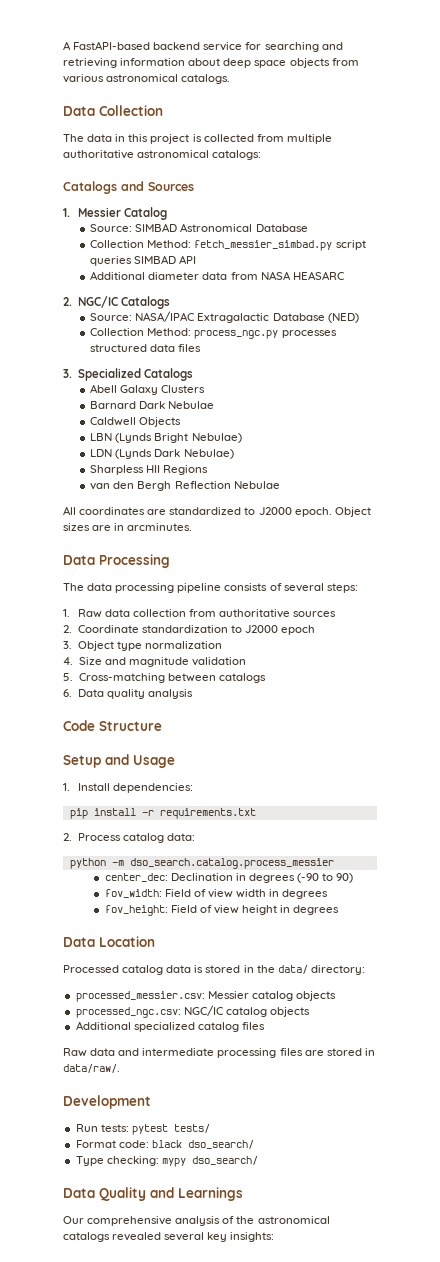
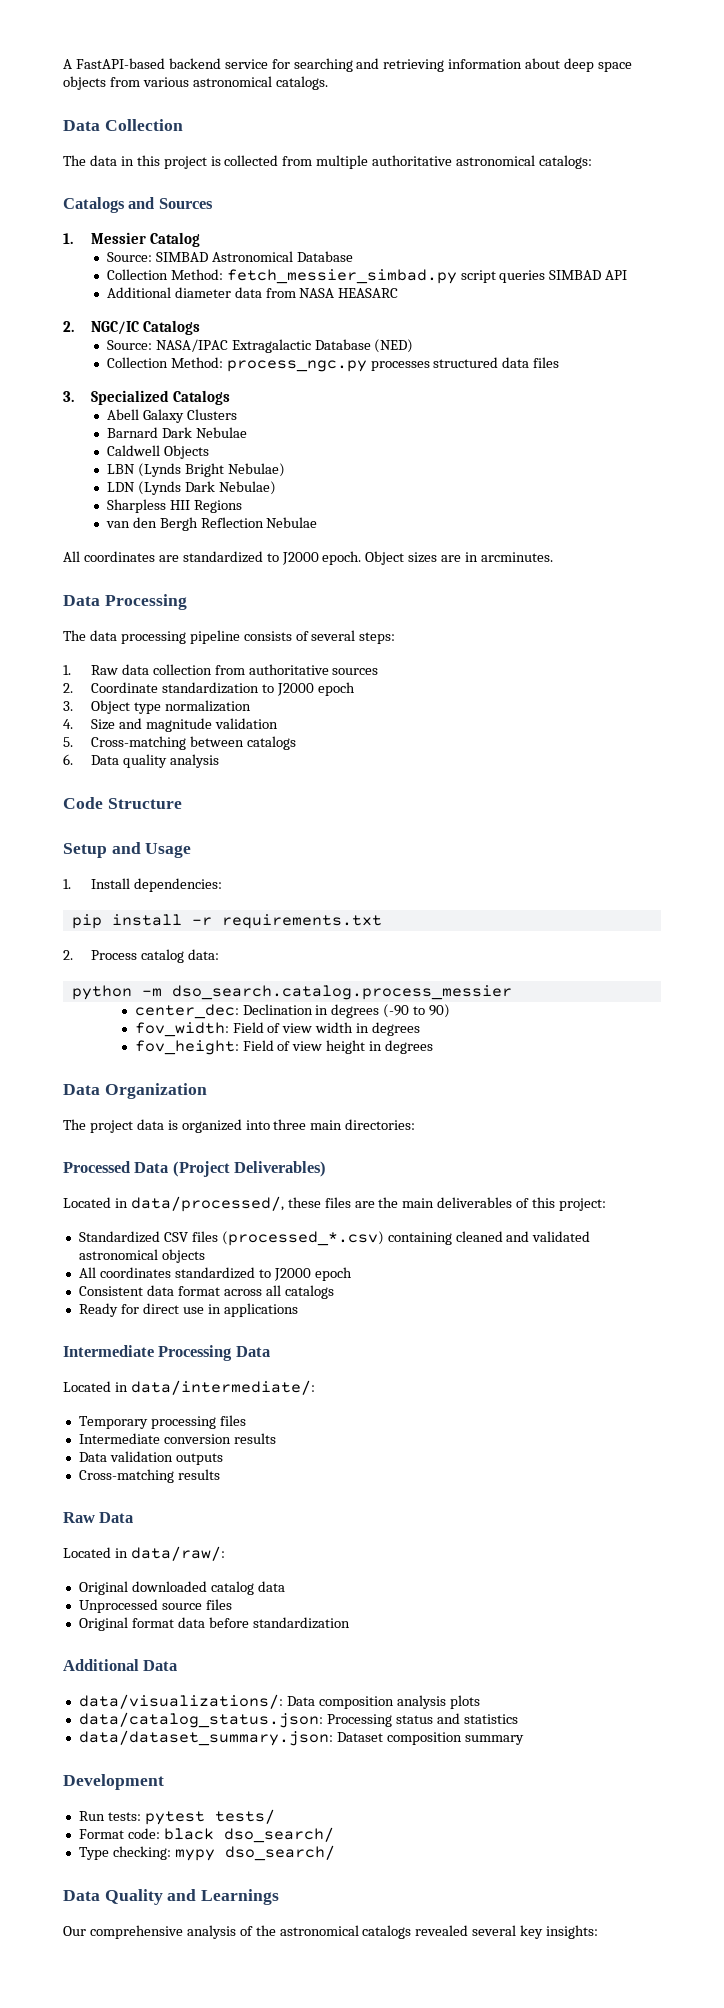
[99,936,155,947] [63,965,365,975] [75,991,336,1002] [75,1005,310,1018] [75,1021,265,1032] [63,1048,375,1058] [63,1064,120,1073] Location // Processed catalog data is stored in the data/ directory: // processed_messier.csv: Messier catalog objects // processed_ngc.csv: NGC/IC catalog objects // Additional specialized catalog files // Raw data and intermediate processing files are stored in data/raw/. -> [104,1083,207,1099] [63,1119,416,1133] [63,1161,327,1177] [63,1196,607,1212] [78,1231,591,1246] [78,1249,205,1263] [78,1267,352,1281] [78,1285,334,1299] [78,1303,298,1317] [63,1345,270,1361] [63,1380,315,1395] [78,1415,246,1429] [78,1433,276,1444] [78,1451,223,1465] [78,1469,220,1483] [63,1512,134,1523] [63,1546,225,1561] [78,1581,285,1595] [78,1599,232,1613] [78,1617,350,1631] [63,1659,178,1671] [78,1694,480,1709] [78,1712,518,1728] [78,1730,524,1746] Organization // The project data is organized into three main directories: // Processed Data (Project Deliverables) // Located in data/processed/, these files are the main deliverables of this project: // Standardized CSV files (processed_*.csv) containing cleaned and validated astronomical objects // All coordinates standardized to J2000 epoch // Consistent data format across all catalogs // Ready for direct use in applications // Intermediate Processing Data // Located in data/intermediate/: // Temporary processing files // Intermediate conversion results // Data validation outputs // Cross-matching results // Raw Data // Located in data/raw/: // Original downloaded catalog data // Unprocessed source files // Original format data before standardization // Additional Data // data/visualizations/: Data composition analysis plots // data/catalog_status.json: Processing status and statistics // data/dataset_summary.json: Dataset composition summary

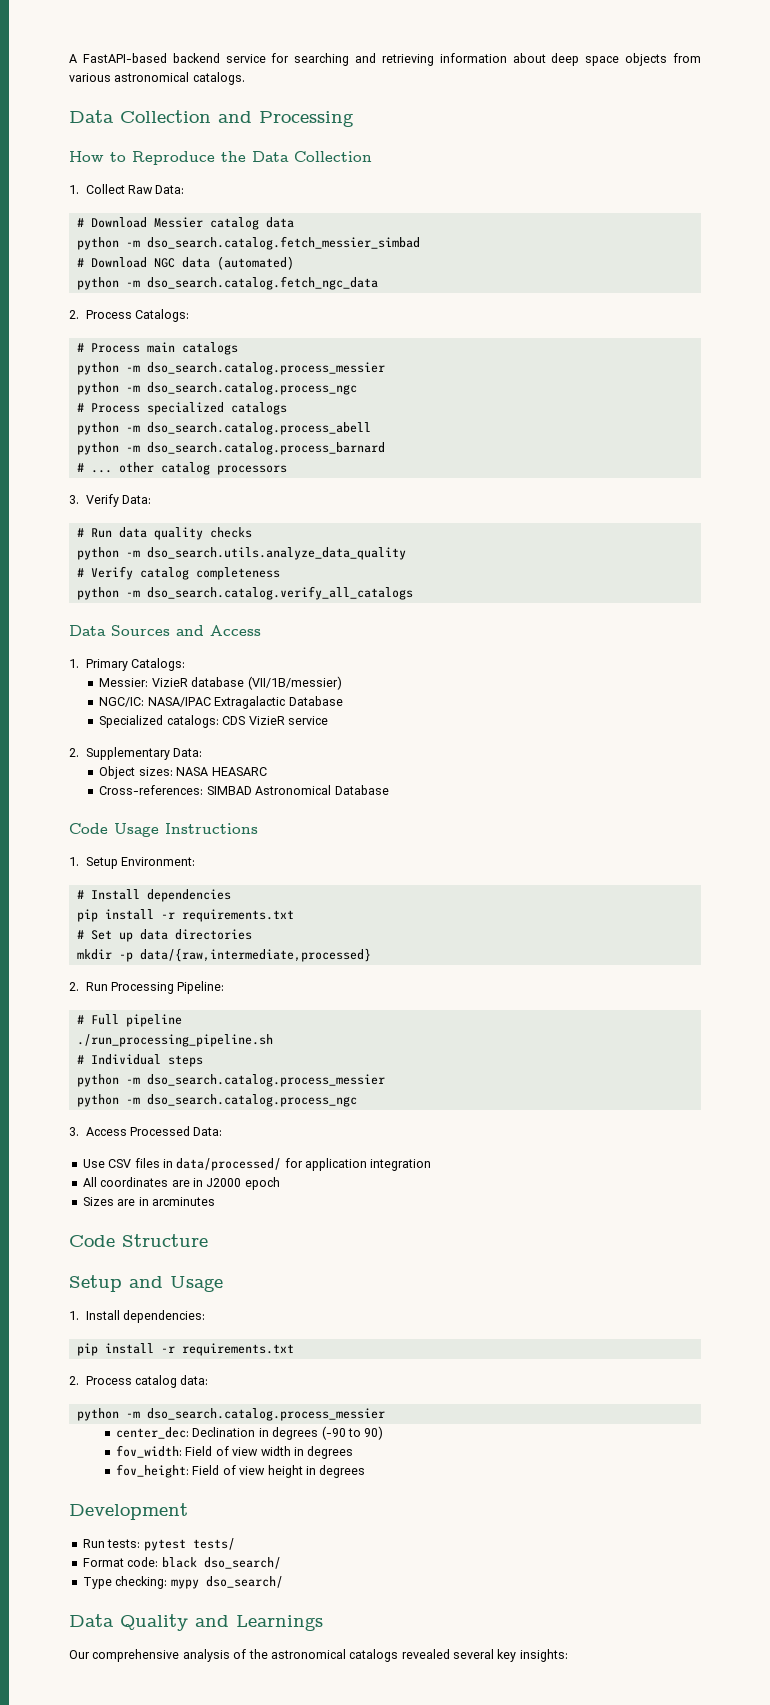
[63,155,593,169] [63,197,213,213] [63,232,200,247] [106,251,353,262] [106,269,628,284] [106,287,399,298] [63,320,200,335] [106,339,414,353] [106,357,560,372] [63,390,230,405] [106,409,237,423] [106,427,247,438] [106,445,209,459] [106,463,285,477] [106,481,276,495] [106,499,242,513] [105,517,318,531] [63,551,554,565] [63,594,187,610] [63,630,396,644] [63,664,379,675] [63,682,355,696] [63,700,251,714] [63,718,278,732] [63,736,296,750] [63,754,219,768] // The data in this project is collected from multiple authoritative astronomical catalogs: // Catalogs and Sources // 1. Messier Catalog // Source: SIMBAD Astronomical Database // Collection Method: fetch_messier_simbad.py script queries SIMBAD API // Additional diameter data from NASA HEASARC // 2. NGC/IC Catalogs // Source: NASA/IPAC Extragalactic Database (NED) // Collection Method: process_ngc.py processes structured data files // 3. Specialized Catalogs // Abell Galaxy Clusters // Barnard Dark Nebulae // Caldwell Objects // LBN (Lynds Bright Nebulae) // LDN (Lynds Dark Nebulae) // Sharpless HII Regions // van den Bergh Reflection Nebulae // All coordinates are standardized to J2000 epoch. Object sizes are in arcminutes. // Data Processing // The data processing pipeline consists of several steps: // 1. Raw data collection from authoritative sources // 2. Coordinate standardization to J2000 epoch // 3. Object type normalization // 4. Size and magnitude validation // 5. Cross-matching between catalogs // 6. Data quality analysis -> [218,111,354,127] [69,151,372,165] [69,184,185,194] [76,217,294,230] [76,236,420,250] [76,256,294,270] [76,276,378,290] [69,309,190,322] [76,342,238,355] [76,362,385,375] [76,382,357,395] [76,402,287,415] [76,422,371,435] [76,442,385,455] [76,462,287,475] [69,494,152,507] [76,527,252,540] [76,547,406,560] [76,566,280,580] [76,586,413,600] [69,625,261,636] [69,658,186,671] [99,676,342,690] [99,696,343,709] [99,715,328,728] [69,747,203,760] [99,766,267,779] [99,785,389,795] [69,823,258,837] [69,857,196,869] [76,889,231,902] [76,909,294,922] [76,929,252,942] [76,948,371,962] [69,981,225,994] [76,1014,182,1027] [76,1034,273,1047] [76,1054,203,1067] [76,1074,385,1087] [76,1094,357,1107] [69,1126,223,1136] [82,1158,432,1171] [82,1177,280,1190] [82,1197,215,1206] and Processing // How to Reproduce the Data Collection // 1. Collect Raw Data: // # Download Messier catalog data // python -m dso_search.catalog.fetch_messier_simbad // # Download NGC data (automated) // python -m dso_search.catalog.fetch_ngc_data // 2. Process Catalogs: // # Process main catalogs // python -m dso_search.catalog.process_messier // python -m dso_search.catalog.process_ngc // # Process specialized catalogs // python -m dso_search.catalog.process_abell // python -m dso_search.catalog.process_barnard // # ... other catalog processors // 3. Verify Data: // # Run data quality checks // python -m dso_search.utils.analyze_data_quality // # Verify catalog completeness // python -m dso_search.catalog.verify_all_catalogs // Data Sources and Access // 1. Primary Catalogs: // Messier: VizieR database (VII/1B/messier) // NGC/IC: NASA/IPAC Extragalactic Database // Specialized catalogs: CDS VizieR service // 2. Supplementary Data: // Object sizes: NASA HEASARC // Cross-references: SIMBAD Astronomical Database // Code Usage Instructions // 1. Setup Environment: // # Install dependencies // pip install -r requirements.txt // # Set up data directories // mkdir -p data/{raw,intermediate,processed} // 2. Run Processing Pipeline: // # Full pipeline // ./run_processing_pipeline.sh // # Individual steps // python -m dso_search.catalog.process_messier // python -m dso_search.catalog.process_ngc // 3. Access Processed Data: // Use CSV files in data/processed/ for application integration // All coordinates are in J2000 epoch // Sizes are in arcminutes
[63,1083,207,1099] [63,1119,416,1133] [63,1161,327,1177] [63,1196,607,1212] [78,1231,591,1246] [78,1249,205,1263] [78,1267,352,1281] [78,1285,334,1299] [78,1303,298,1317] [63,1345,270,1361] [63,1380,315,1395] [78,1415,246,1429] [78,1433,276,1444] [78,1451,223,1465] [78,1469,220,1483] [63,1512,134,1523] [63,1546,225,1561] [78,1581,285,1595] [78,1599,232,1613] [78,1617,350,1631] [63,1659,178,1671] [78,1694,480,1709] [78,1712,518,1728] [78,1730,524,1746] // Data Organization // The project data is organized into three main directories: // Processed Data (Project Deliverables) // Located in data/processed/, these files are the main deliverables of this project: // Standardized CSV files (processed_*.csv) containing cleaned and validated astronomical objects // All coordinates standardized to J2000 epoch // Consistent data format across all catalogs // Ready for direct use in applications // Intermediate Processing Data // Located in data/intermediate/: // Temporary processing files // Intermediate conversion results // Data validation outputs // Cross-matching results // Raw Data // Located in data/raw/: // Original downloaded catalog data // Unprocessed source files // Original format data before standardization // Additional Data // data/visualizations/: Data composition analysis plots // data/catalog_status.json: Processing status and statistics // data/dataset_summary.json: Dataset composition summary -> (366, 1471) none

